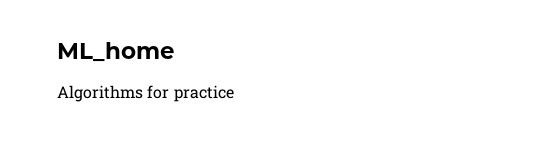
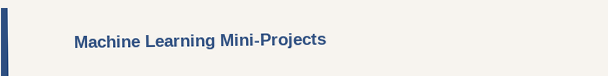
[57,42,175,62] [57,85,234,102] ML_home // Algorithms for practice -> [73,32,327,51] Machine Learning Mini-Projects

